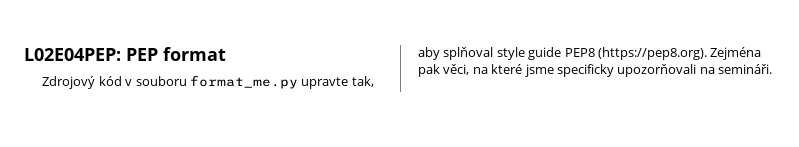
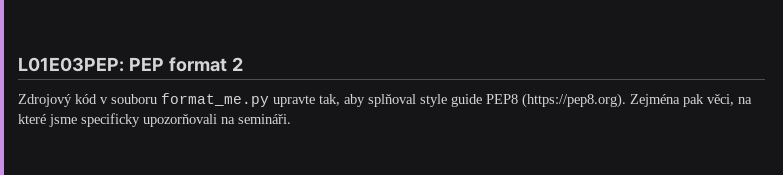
[24,48,121,61] L02E04PEP: -> [18,57,124,72] L01E03PEP:
(226, 54) none -> [231,57,243,71] 2

